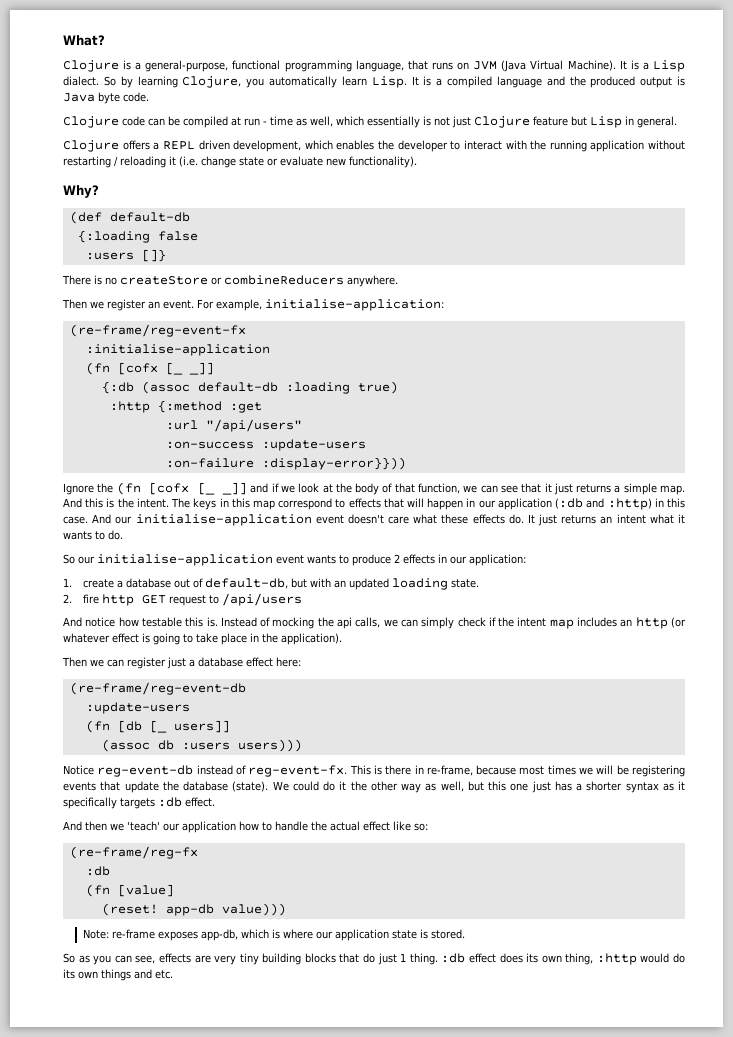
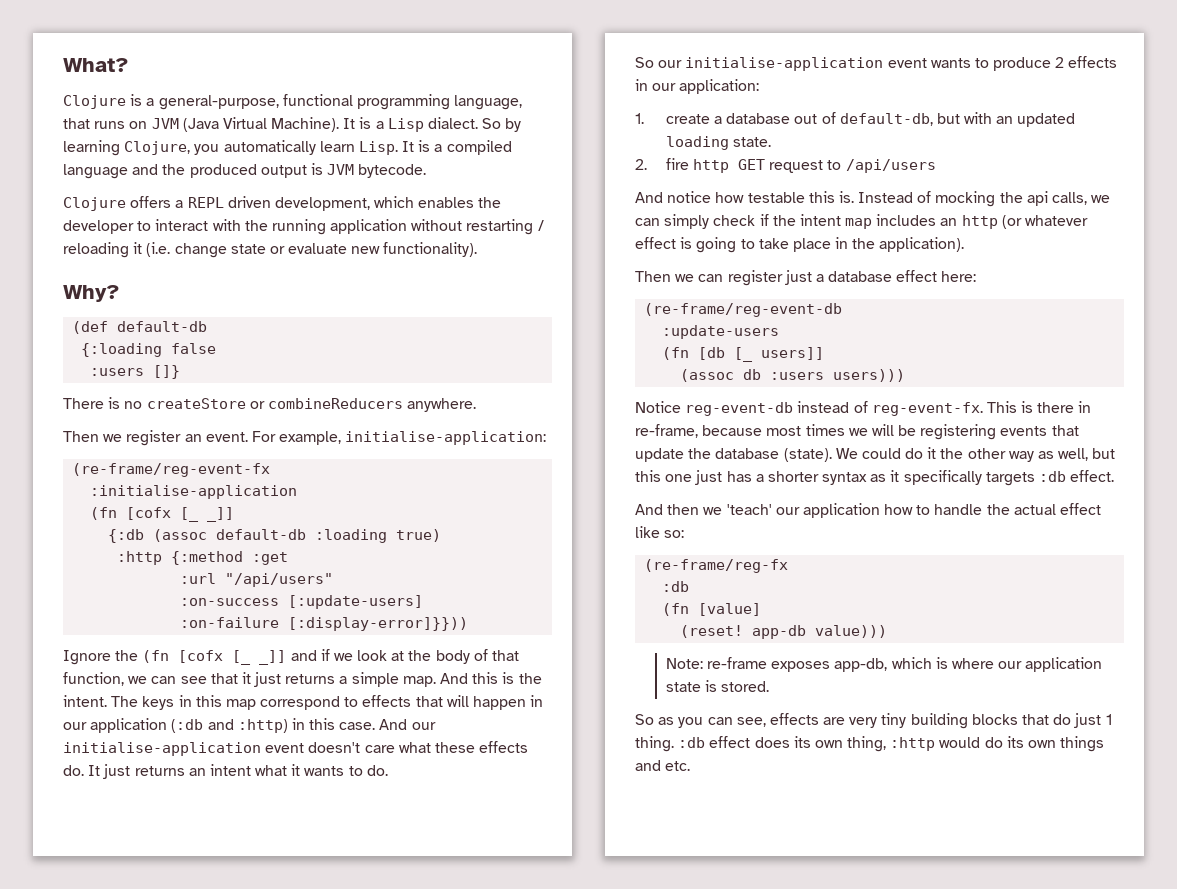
[63,92,149,104] [63,116,677,128] Java byte code. // Clojure code can be compiled at run - time as well, which essentially is not just Clojure feature but Lisp in general. -> [327,164,427,178] JVM bytecode.
[261,439,366,451] :update-users -> [288,595,424,609] [:update-users]
[261,457,406,470] :display-error}})) -> [288,617,469,631] [:display-error]}}))

